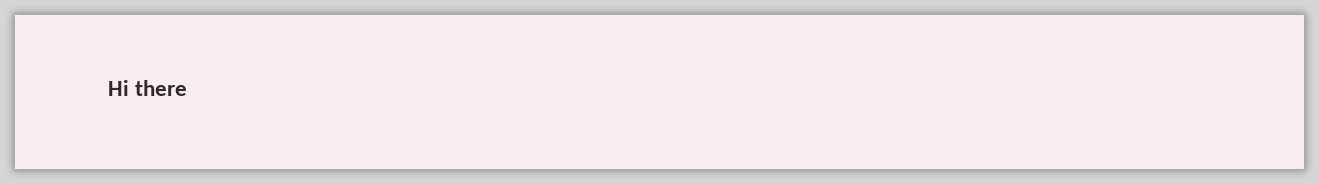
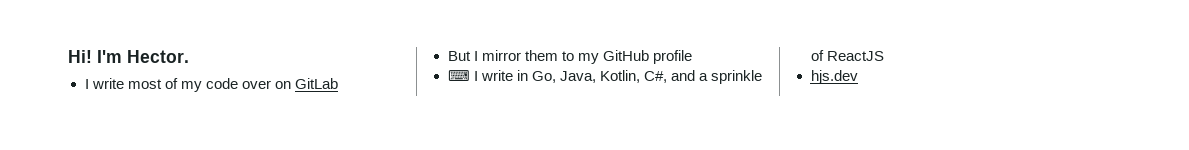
[108,80,188,96] Hi there -> [68,50,189,63] [84,78,338,92] [447,50,692,64] [447,70,762,84] [810,50,884,61] [810,70,858,84] Hi! I'm Hector. // I write most of my code over on GitLab // But I mirror them to my GitHub profile // ⌨ I write in Go, Java, Kotlin, C#, and a sprinkle of ReactJS // hjs.dev

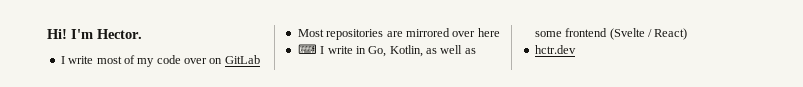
[447,50,692,64] But I mirror them to my GitHub profile -> [297,28,500,40] Most repositories are mirrored over here
[559,70,762,84] [810,50,884,61] [810,70,858,84] Java, Kotlin, C#, and a sprinkle of ReactJS // hjs.dev -> [389,45,476,57] [534,28,688,40] [534,45,576,54] Kotlin, as well as some frontend (Svelte / React) // hctr.dev

